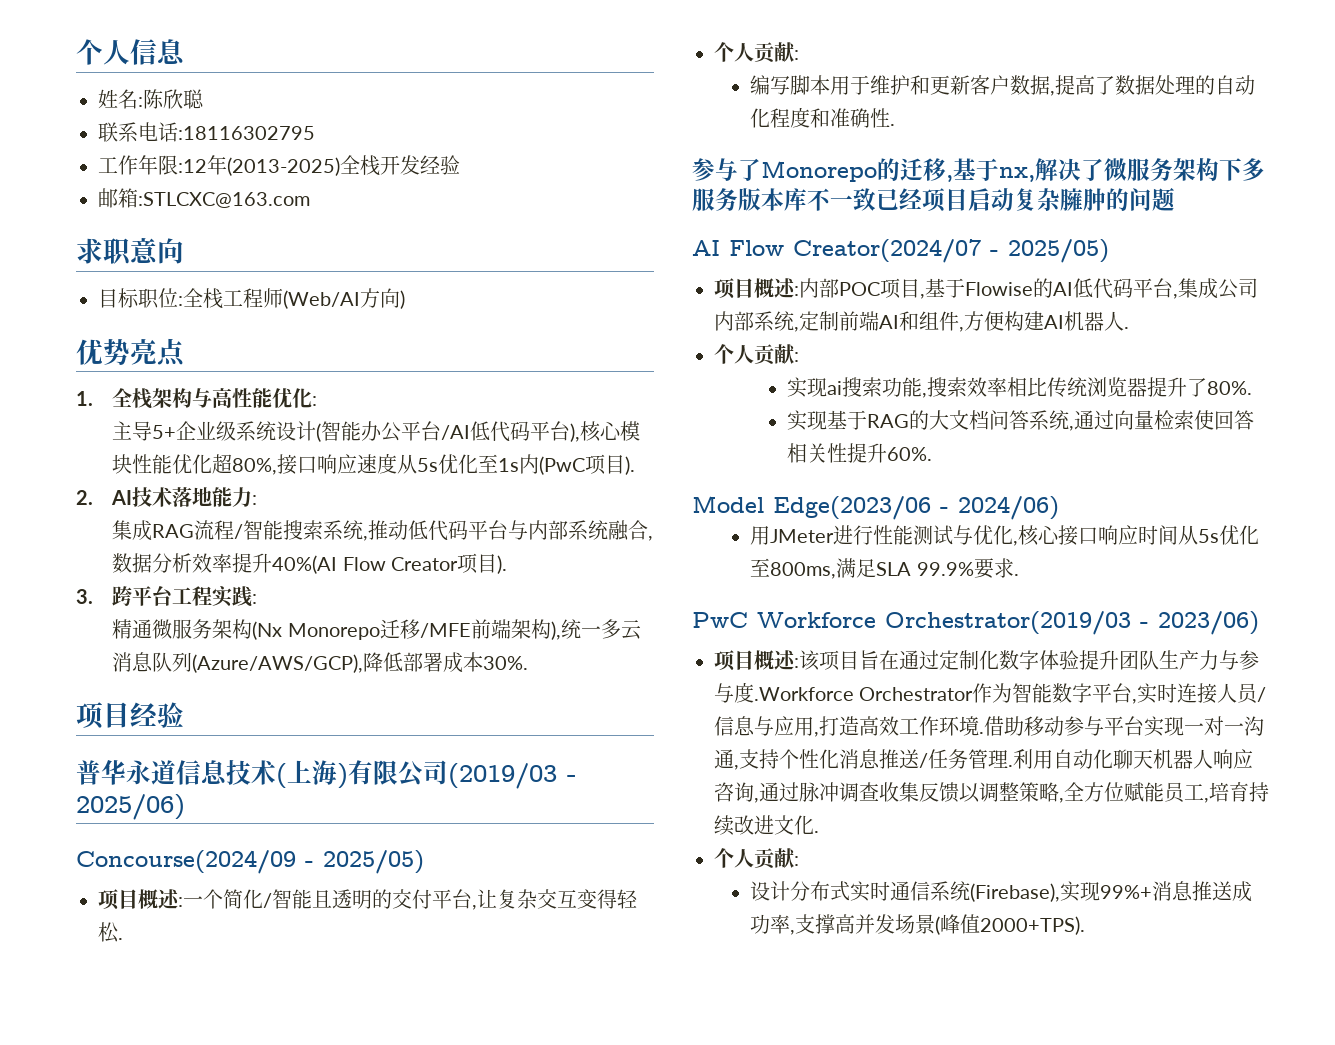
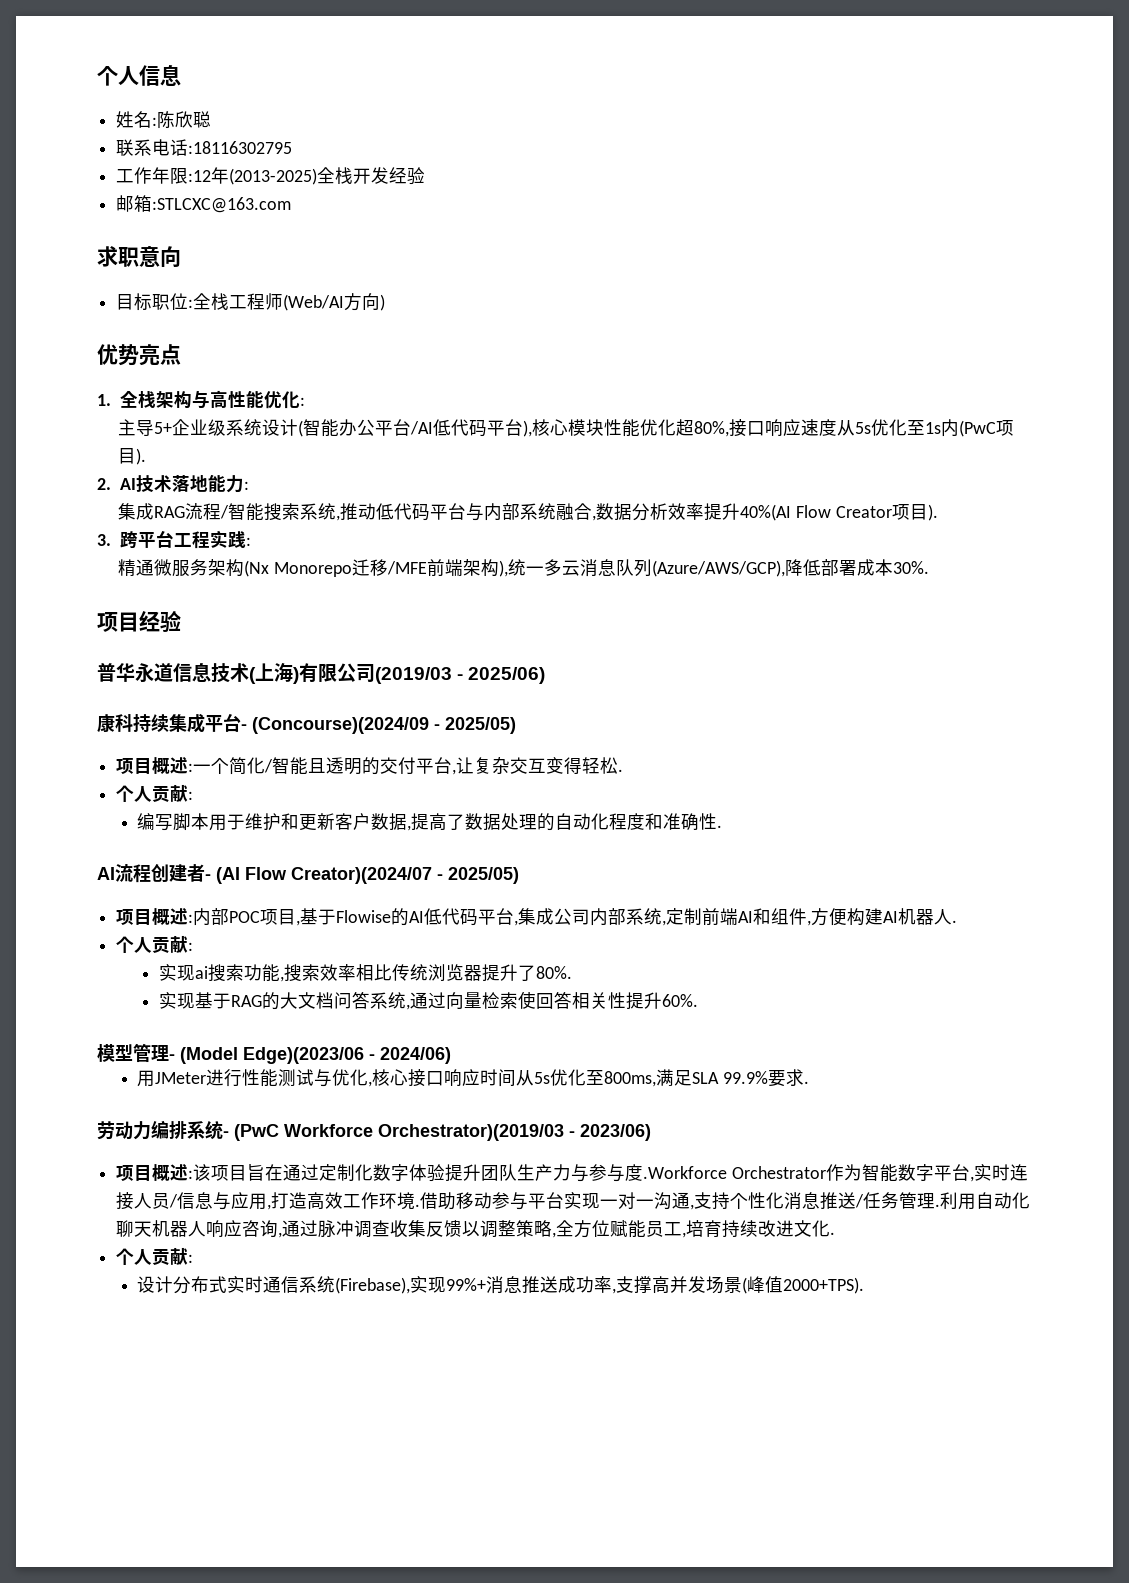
[76,850,296,874] Concourse(2024/09 -> [97,713,429,734] 康科持续集成平台- (Concourse)(2024/09
[692,158,1265,182] [692,187,1175,212] [692,239,981,263] 参与了Monorepo的迁移,基于nx,解决了微服务架构下多服务版本库不一致已经项目启动复杂臃肿的问题 // AI Flow Creator(2024/07 -> [97,864,432,884] AI流程创建者- (AI Flow Creator)(2024/07
[692,496,931,520] Model Edge(2023/06 -> [97,1043,364,1064] 模型管理- (Model Edge)(2023/06
[692,611,1131,635] PwC Workforce Orchestrator(2019/03 -> [97,1120,564,1141] 劳动力编排系统- (PwC Workforce Orchestrator)(2019/03

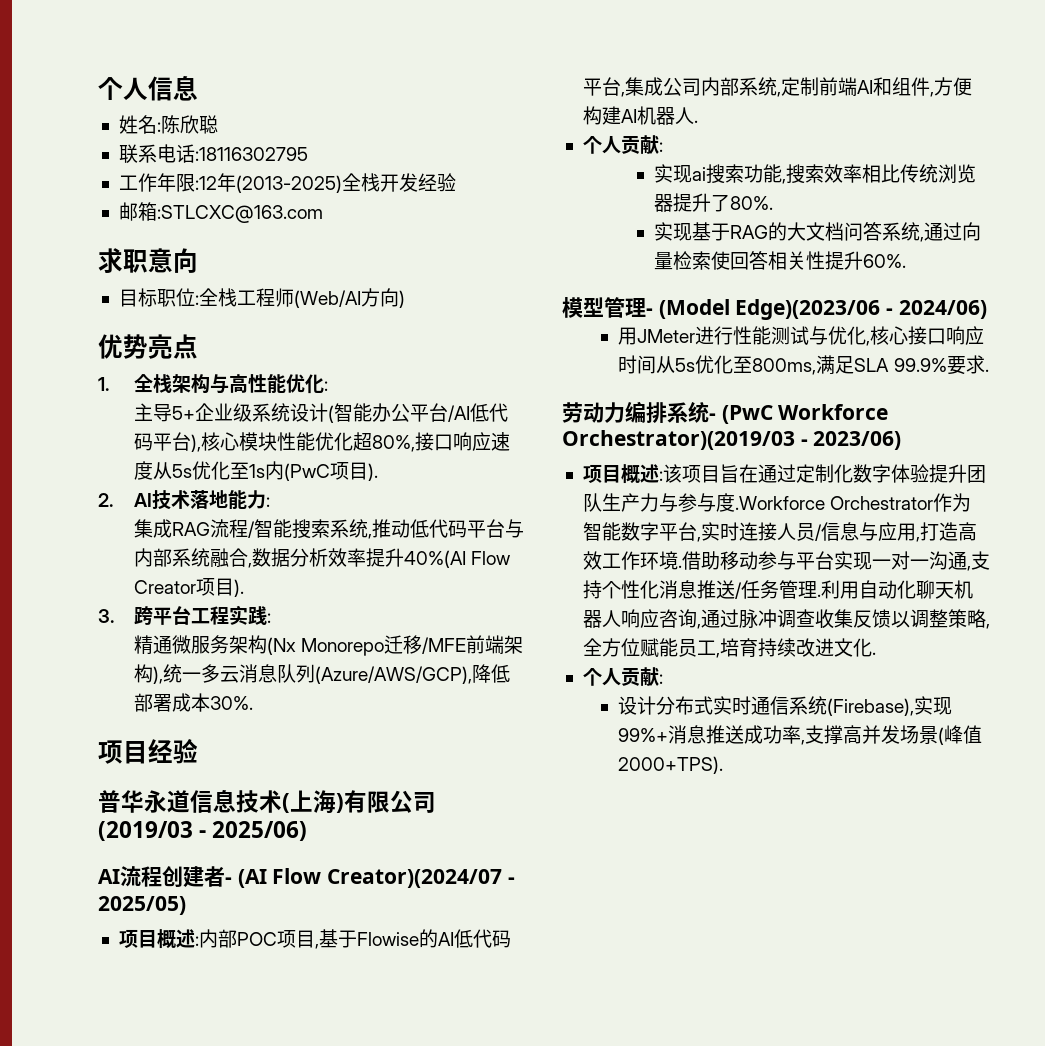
[97,713,516,734] [116,757,624,775] [116,784,194,802] [137,813,723,831] // 康科持续集成平台- (Concourse)(2024/09 - 2025/05) // 项目概述:一个简化/智能且透明的交付平台,让复杂交互变得轻松. // 个人贡献: // 编写脚本用于维护和更新客户数据,提高了数据处理的自动化程度和准确性. -> (308, 831) none

